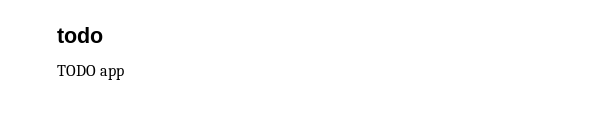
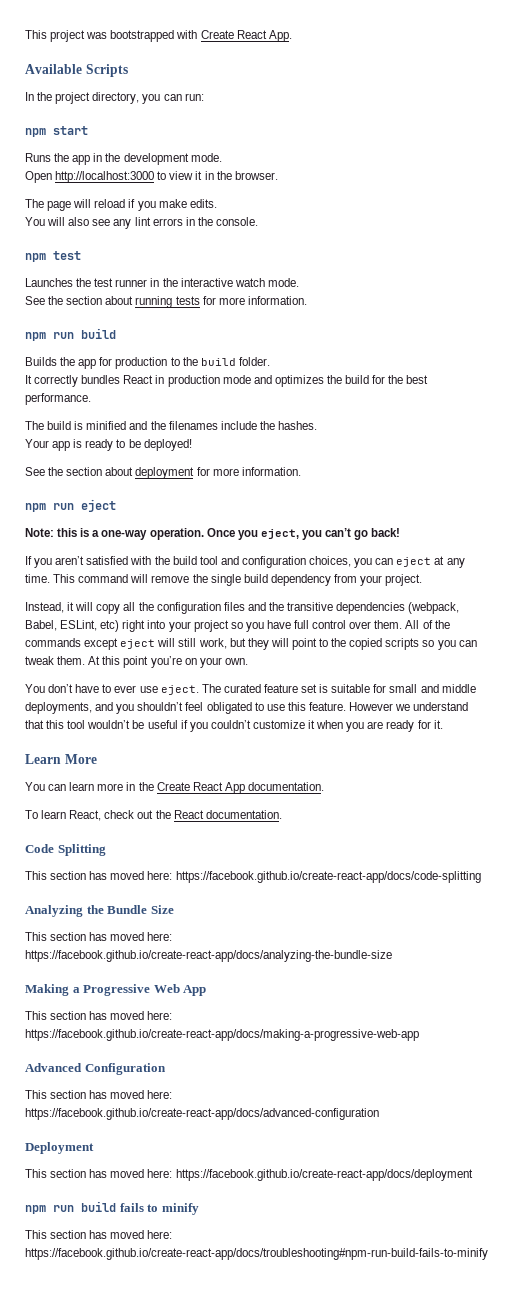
[57,27,103,43] [57,65,125,80] todo // TODO app -> [25,30,292,42] [25,64,128,77] [25,92,204,104] [25,126,88,137] [25,153,222,165] [25,171,278,183] [25,199,217,211] [25,217,258,229] [25,251,81,262] [25,278,299,287] [25,296,307,308] [25,328,116,341] [25,357,270,369] [25,375,429,387] [25,393,91,405] [25,421,317,430] [25,439,192,451] [25,467,301,479] [25,499,116,512] [25,528,401,540] [25,556,465,568] [25,574,423,586] [25,602,460,614] [25,620,450,632] [25,638,477,650] [25,656,248,668] [25,684,476,695] [25,702,469,714] [25,720,443,732] [25,754,97,764] [25,782,324,794] [25,810,282,821] [25,844,106,856] [25,871,481,883] [25,905,174,917] [25,932,173,941] [25,950,392,962] [25,984,207,996] [25,1011,173,1020] [25,1029,419,1041] [25,1063,166,1075] [25,1090,173,1099] [25,1108,379,1120] [25,1142,94,1154] [25,1169,473,1181] [25,1201,199,1215] [25,1230,173,1239] [25,1248,488,1260] This project was bootstrapped with Create React App. // Available Scripts // In the project directory, you can run: // npm start // Runs the app in the development mode. // Open http://localhost:3000 to view it in the browser. // The page will reload if you make edits. // You will also see any lint errors in the console. // npm test // Launches the test runner in the interactive watch mode. // See the section about running tests for more information. // npm run build // Builds the app for production to the build folder. // It correctly bundles React in production mode and optimizes the build for the best performance. // The build is minified and the filenames include the hashes. // Your app is ready to be deployed! // See the section about deployment for more information. // npm run eject // Note: this is a one-way operation. Once you eject, you can’t go back! // If you aren’t satisfied with the build tool and configuration choices, you can eject at any time. This command will remove the single build dependency from your project. // Instead, it will copy all the configuration files and the transitive dependencies (webpack, Babel, ESLint, etc) right into your project so you have full control over them. All of the commands except eject will still work, but they will point to the copied scripts so you can tweak them. At this point you’re on your own. // You don’t have to ever use eject. The curated feature set is suitable for small and middle deployments, and you shouldn’t feel obligated to use this feature. However we understand that this tool wouldn’t be useful if you couldn’t customize it when you are ready for it. // Learn More // You can learn more in the Create React App documentation. // To learn React, check out the React documentation. // Code Splitting // This section has moved here: https://facebook.github.io/create-react-app/docs/code-splitting // Analyzing the Bundle Size // This section has moved here: https://facebook.github.io/create-react-app/docs/analyzing-the-bundle-size // Making a Progressive Web App // This section has moved here: https://facebook.github.io/create-react-app/docs/making-a-progressive-web-app // Advanced Configuration // This section has moved here: https://facebook.github.io/create-react-app/docs/advanced-configuration // Deployment // This section has moved here: https://facebook.github.io/create-react-app/docs/deployment // npm run build fails to minify // This section has moved here: https://facebook.github.io/create-react-app/docs/troubleshooting#npm-run-build-fails-to-minify

